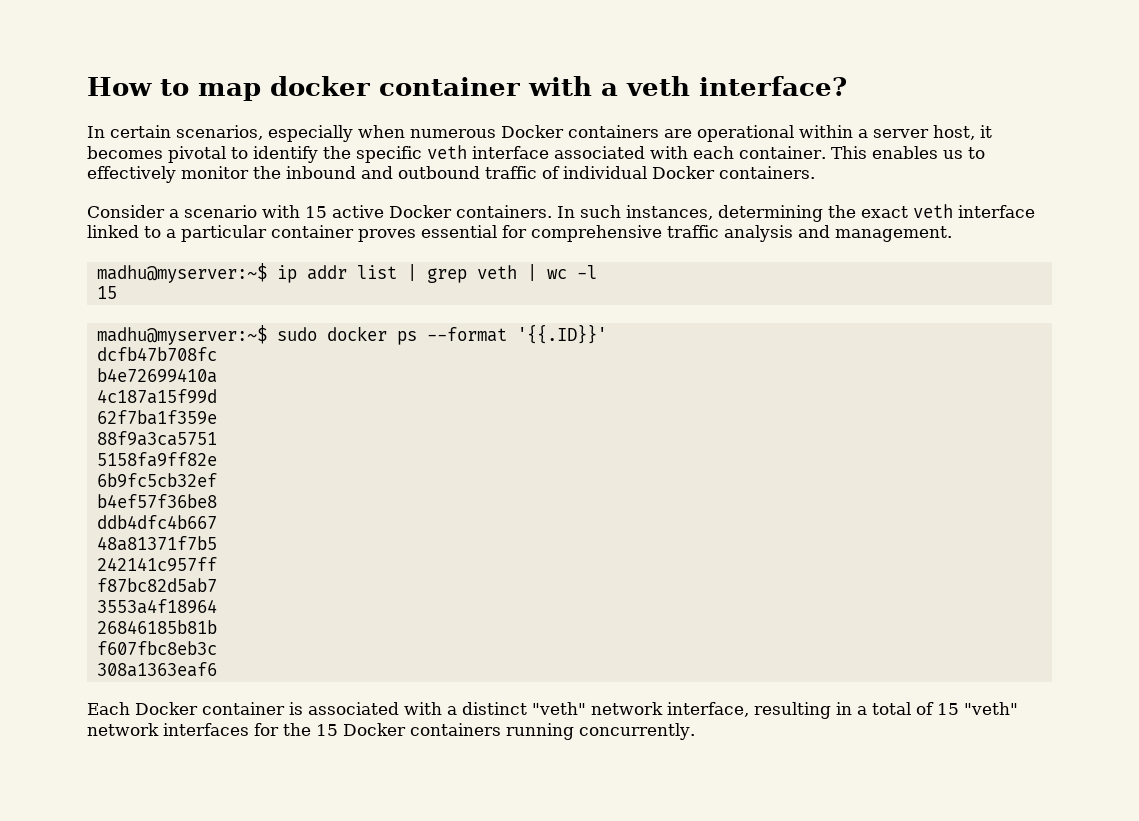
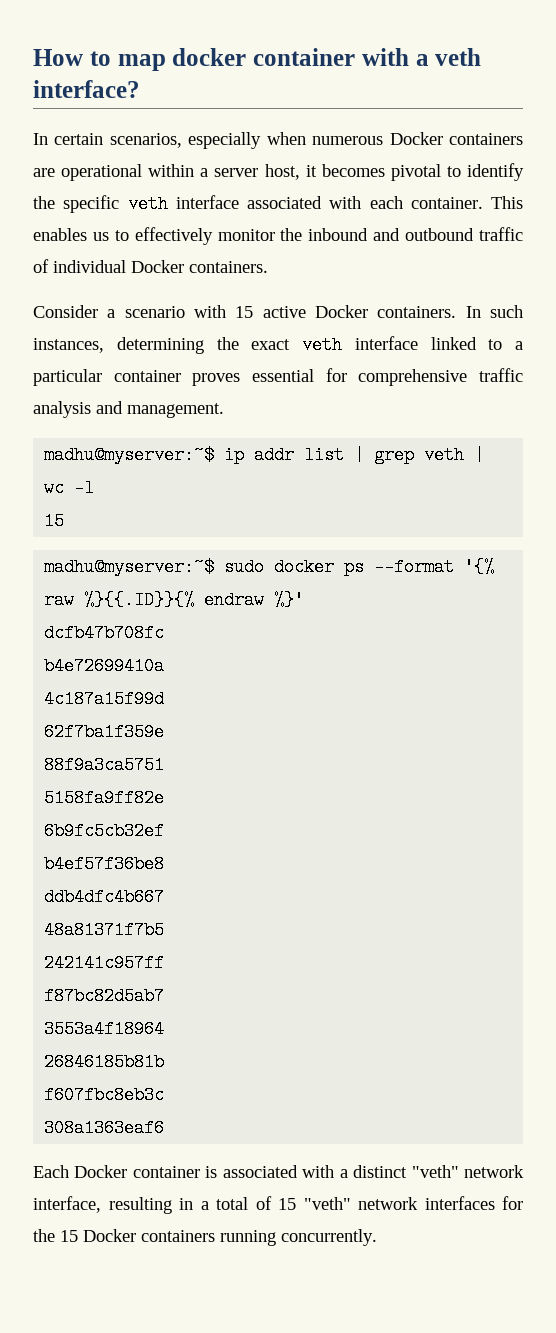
[516,324,607,344] '{{.ID}}' -> [464,558,495,576] [44,591,305,609] '{% raw %}{{.ID}}{% endraw %}'

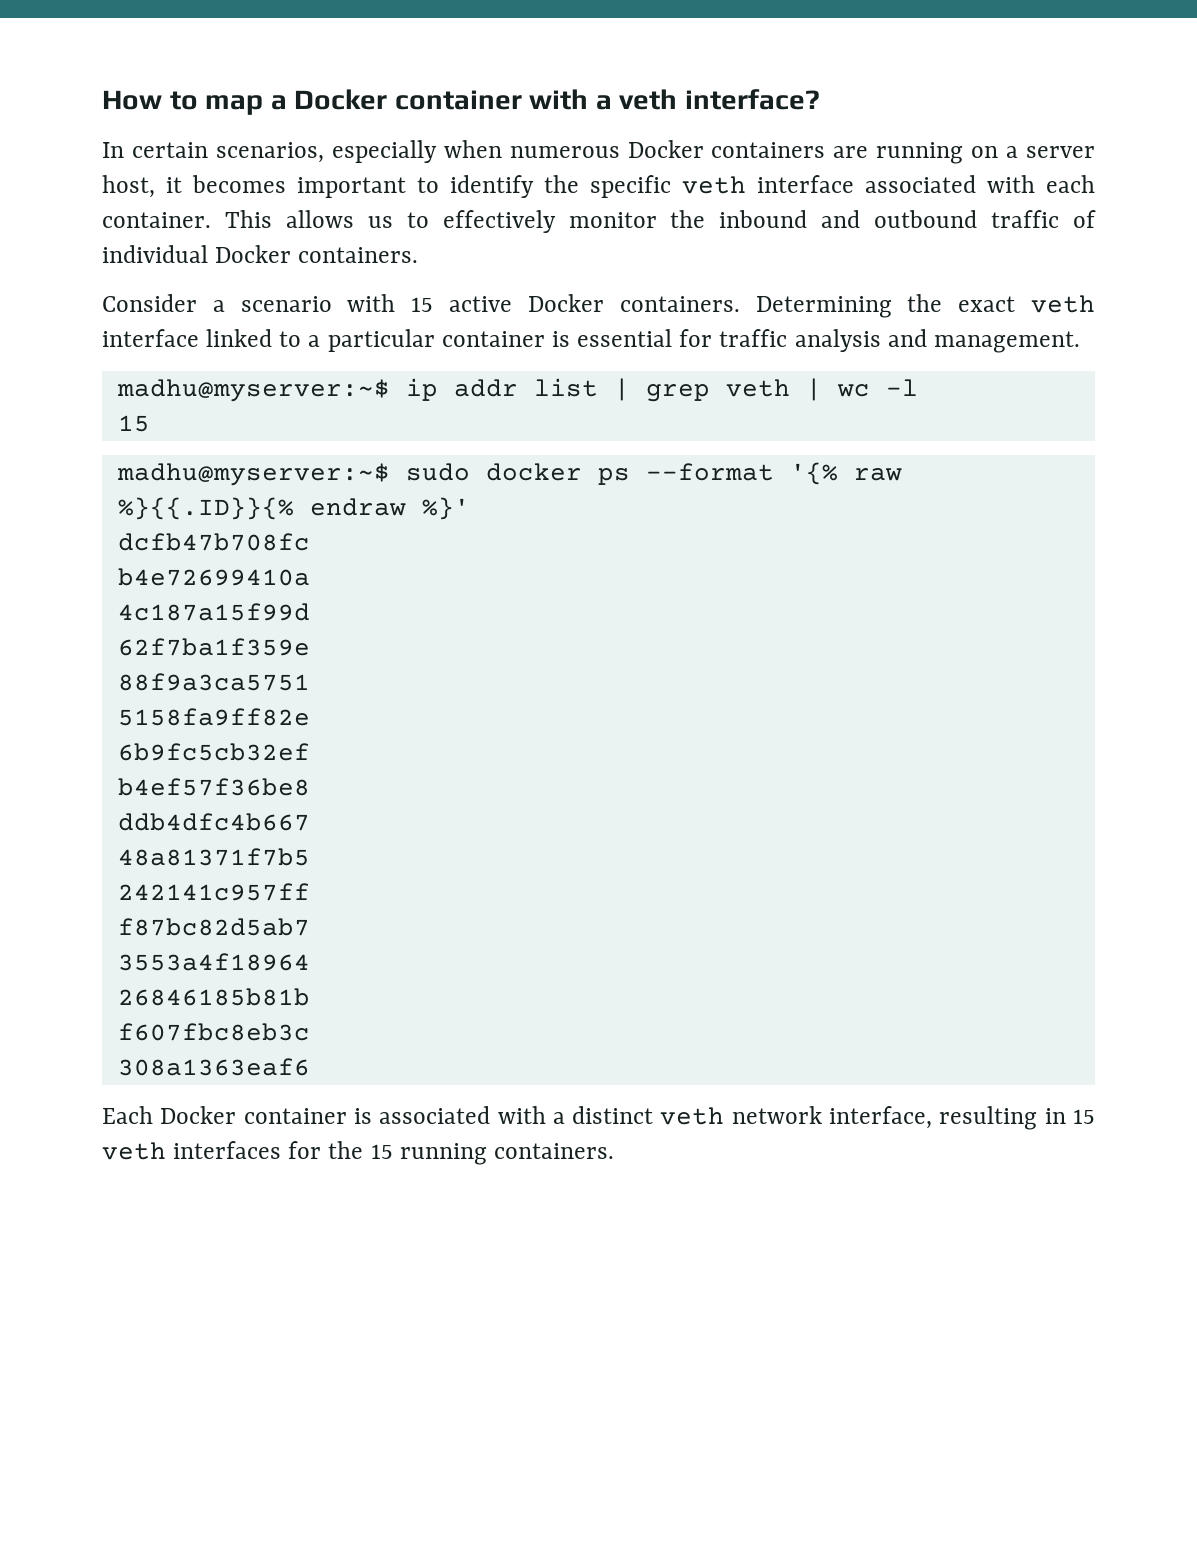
[172,48,247,66] docker -> [270,89,388,110] a Docker
[61,164,195,181] operational within -> [876,142,999,164] running on
[390,164,441,181] pivotal -> [297,177,406,198] important
[33,228,87,241] enables -> [285,210,354,228] allows
[465,305,523,318] [33,337,204,354] In such instances, determining -> [755,296,892,318] Determining
[192,373,241,386] proves -> [551,331,570,347] is
[358,369,468,386] comprehensive -> (713, 338) none
[411,1165,459,1178] "veth" -> [660,1107,725,1125] veth
[200,1196,523,1210] [33,1229,377,1246] a total of 15 "veth" network interfaces for the 15 Docker containers running concurrently. -> [1072,1109,1095,1124] [102,1141,614,1165] 15 veth interfaces for the 15 running containers.

